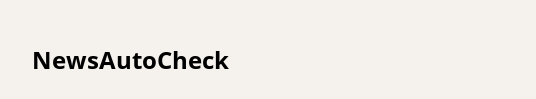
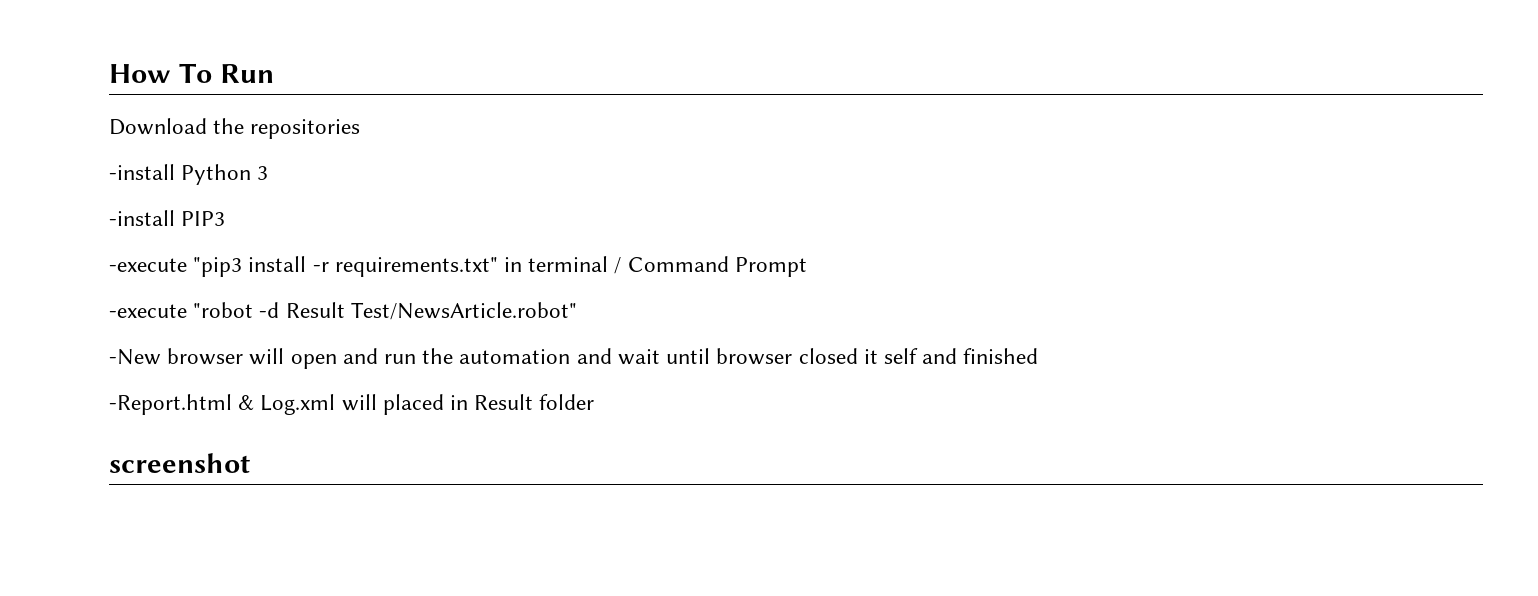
[32,51,229,69] NewsAutoCheck -> [109,63,274,83] [109,118,361,139] [109,164,269,185] [109,210,226,226] [109,256,807,277] [109,302,577,320] [109,348,1039,369] [109,394,595,415] [109,453,250,473] How To Run // Download the repositories // -install Python 3 // -install PIP3 // -execute "pip3 install -r requirements.txt" in terminal / Command Prompt // -execute "robot -d Result Test/NewsArticle.robot" // -New browser will open and run the automation and wait until browser closed it self and finished // -Report.html & Log.xml will placed in Result folder // screenshot

